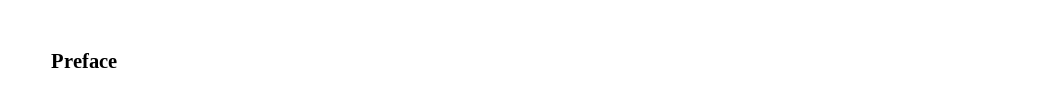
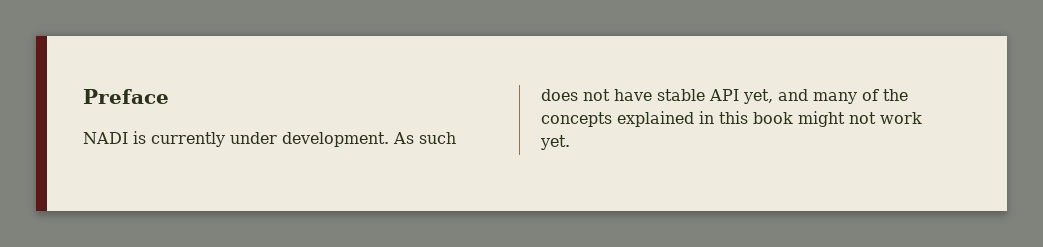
(117, 60) none -> [83,131,456,147] [541,89,908,104] [541,111,922,127] [540,135,570,150] // NADI is currently under development. As such does not have stable API yet, and many of the concepts explained in this book might not work yet.

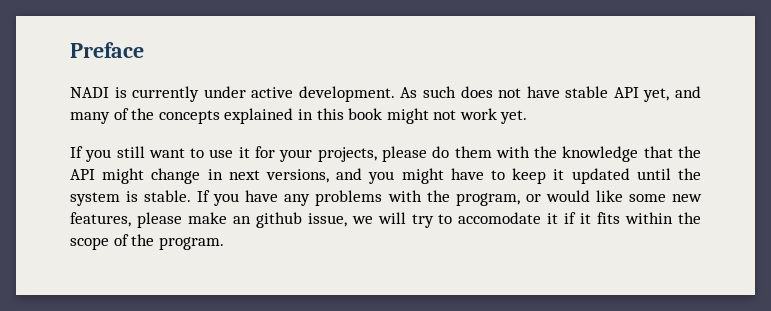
(277, 138) none -> [251,87,294,98] active
(570, 142) none -> [70,146,701,162] [70,168,701,184] [70,190,703,206] [70,212,701,228] [70,234,224,250] // If you still want to use it for your projects, please do them with the knowledge that the API might change in next versions, and you might have to keep it updated until the system is stable. If you have any problems with the program, or would like some new features, please make an github issue, we will try to accomodate it if it fits within the scope of the program.

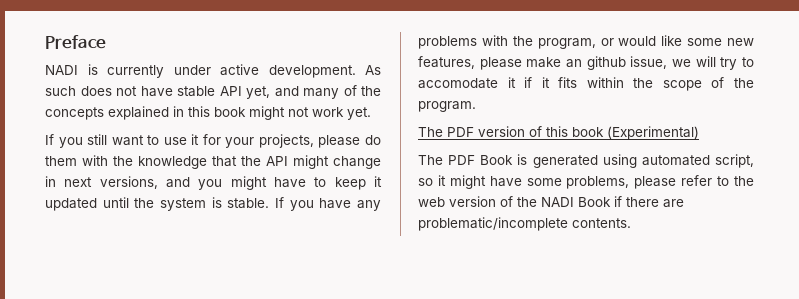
(224, 243) none -> [418,126,699,140] [418,154,754,168] [418,175,754,189] [418,196,684,208] [418,217,631,231] // The PDF version of this book (Experimental) // The PDF Book is generated using automated script, so it might have some problems, please refer to the web version of the NADI Book if there are problematic/incomplete contents.

